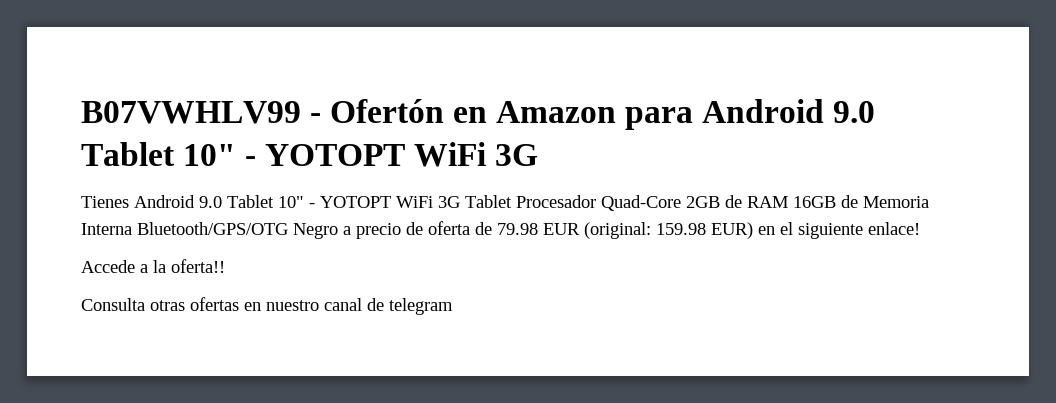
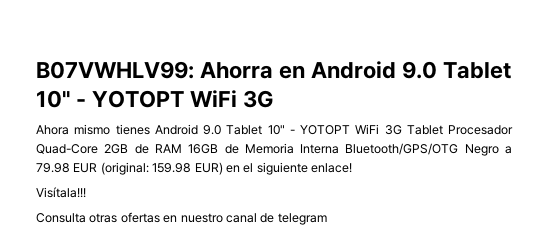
[81,99,694,130] B07VWHLV99 - Ofertón en Amazon para -> [36,61,306,79] B07VWHLV99: Ahorra en
[81,196,129,208] Tienes -> [36,124,150,135] Ahora mismo tienes
[356,221,492,239] precio de oferta de -> (512, 150) none
[81,259,225,273] Accede a la oferta!! -> [36,187,86,198] Visítala!!!

